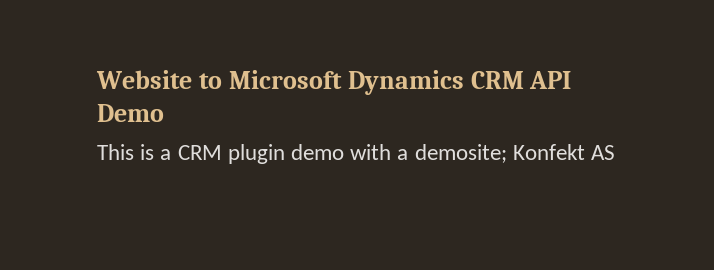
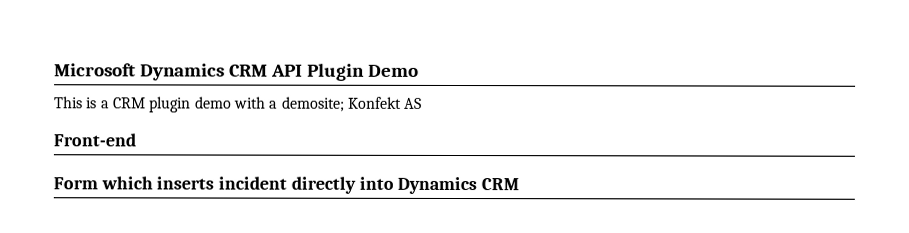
[96,70,222,89] Website to -> (54, 70) none
(572, 80) none -> [306,63,365,81] Plugin
(616, 152) none -> [53,133,136,147] [53,176,520,195] // Front-end // Form which inserts incident directly into Dynamics CRM

